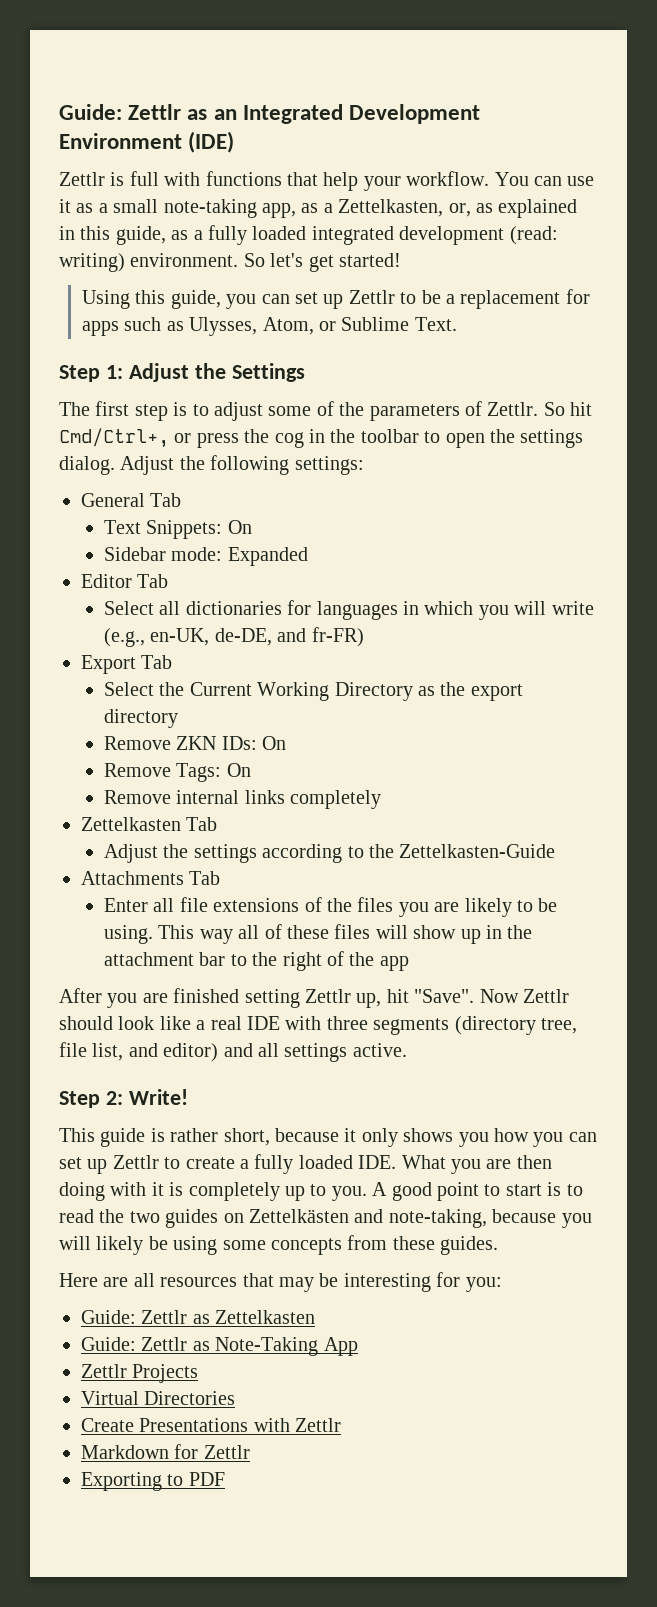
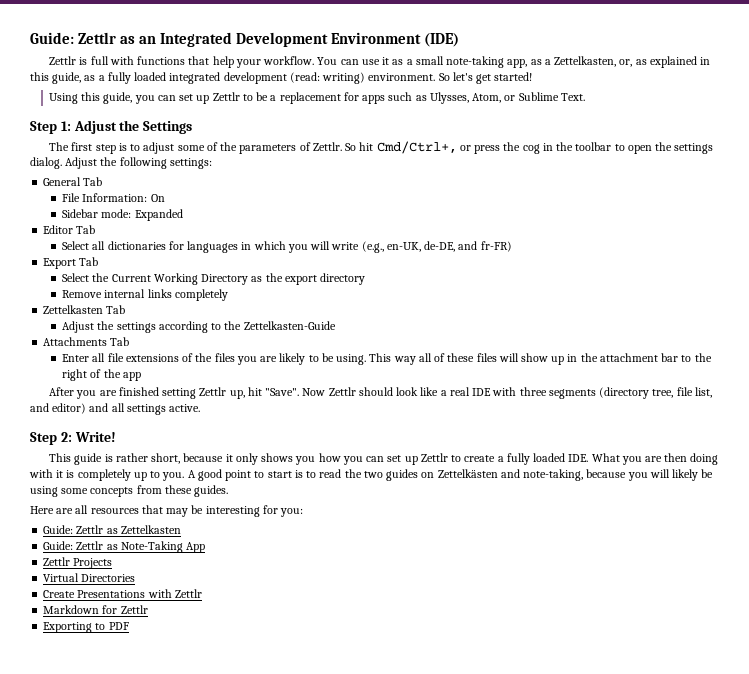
[103,520,223,539] Text Snippets: -> [62,193,148,202] File Information:
[103,736,287,750] [103,763,251,782] // Remove ZKN IDs: On // Remove Tags: On -> (366, 279) none

